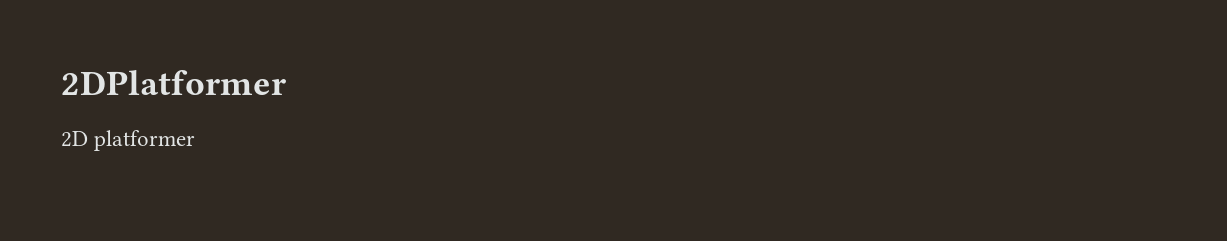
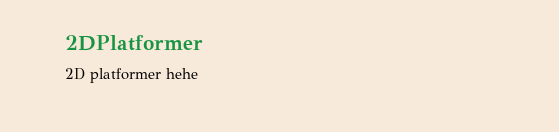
(196, 140) none -> [166,68,198,79] hehe

